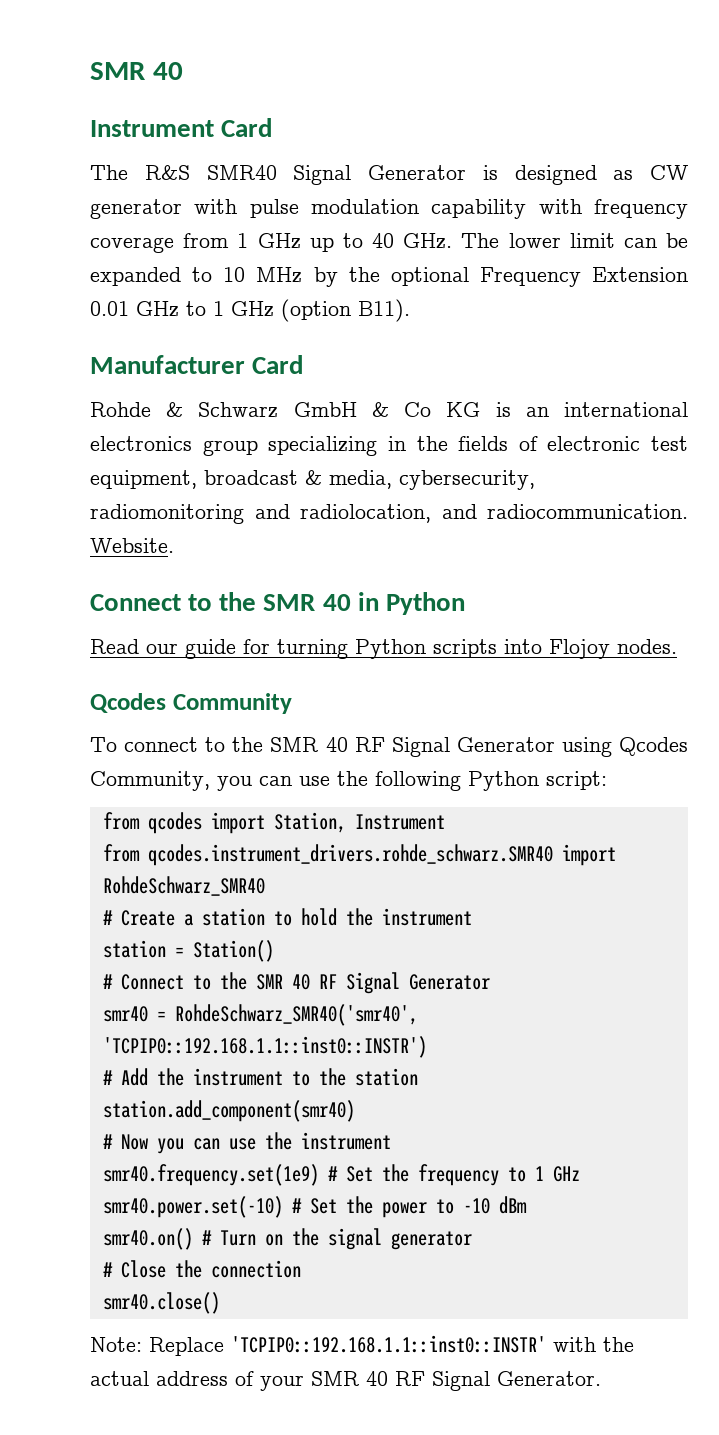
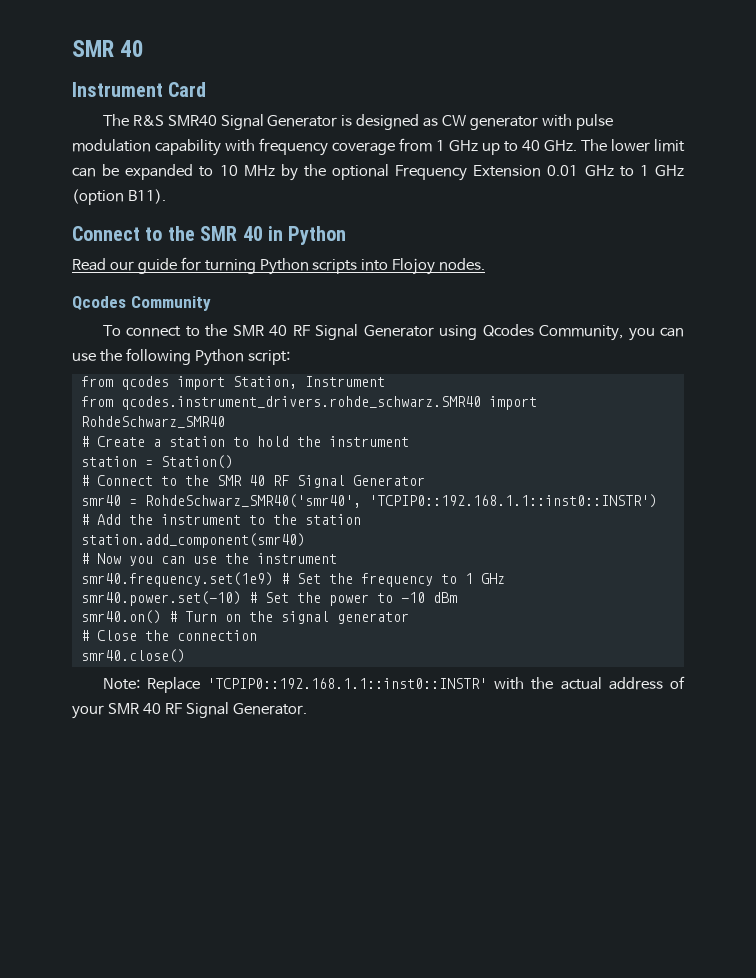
[90,355,304,374] [90,402,688,418] [90,436,688,456] [90,470,535,490] [90,504,688,524] [90,538,174,553] // Manufacturer Card // Rohde & Schwarz GmbH & Co KG is an international electronics group specializing in the fields of electronic test equipment, broadcast & media, cybersecurity, radiomonitoring and radiolocation, and radiocommunication. Website. -> (166, 196) none

